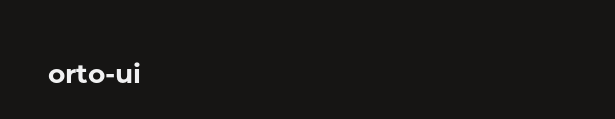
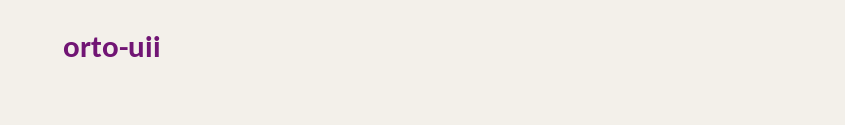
[48,62,141,83] orto-ui -> [63,36,161,57] orto-uii

